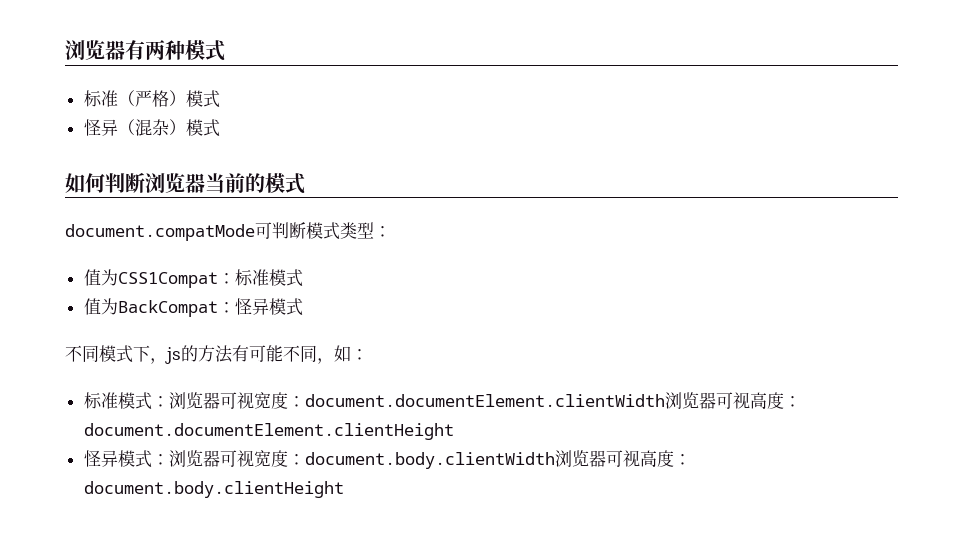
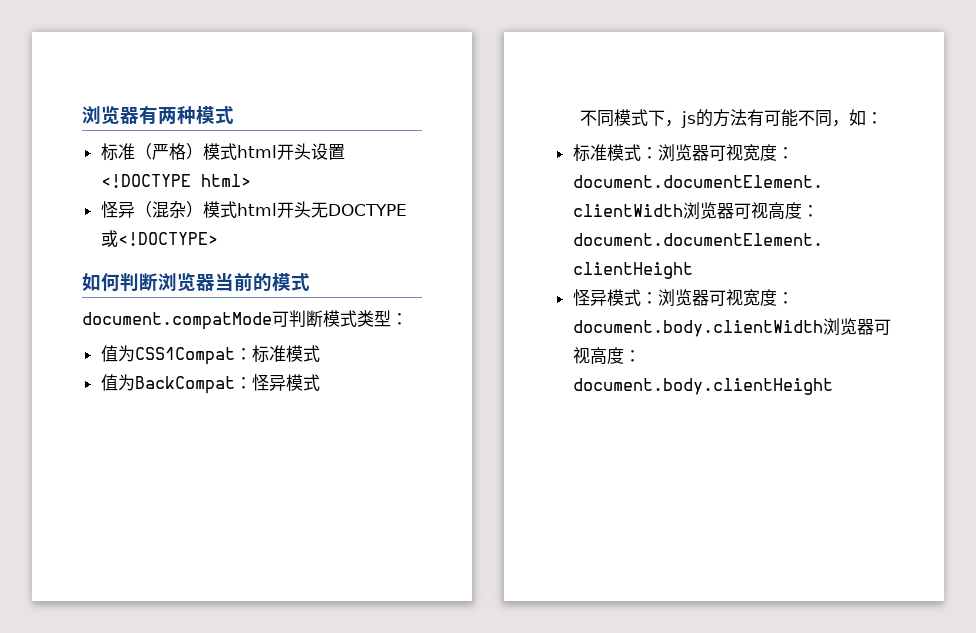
(220, 99) none -> [236,143,345,160] [100,174,251,188] html开头设置<!DOCTYPE html>
(220, 128) none -> [236,201,407,218] [100,230,218,247] html开头无DOCTYPE或<!DOCTYPE>

